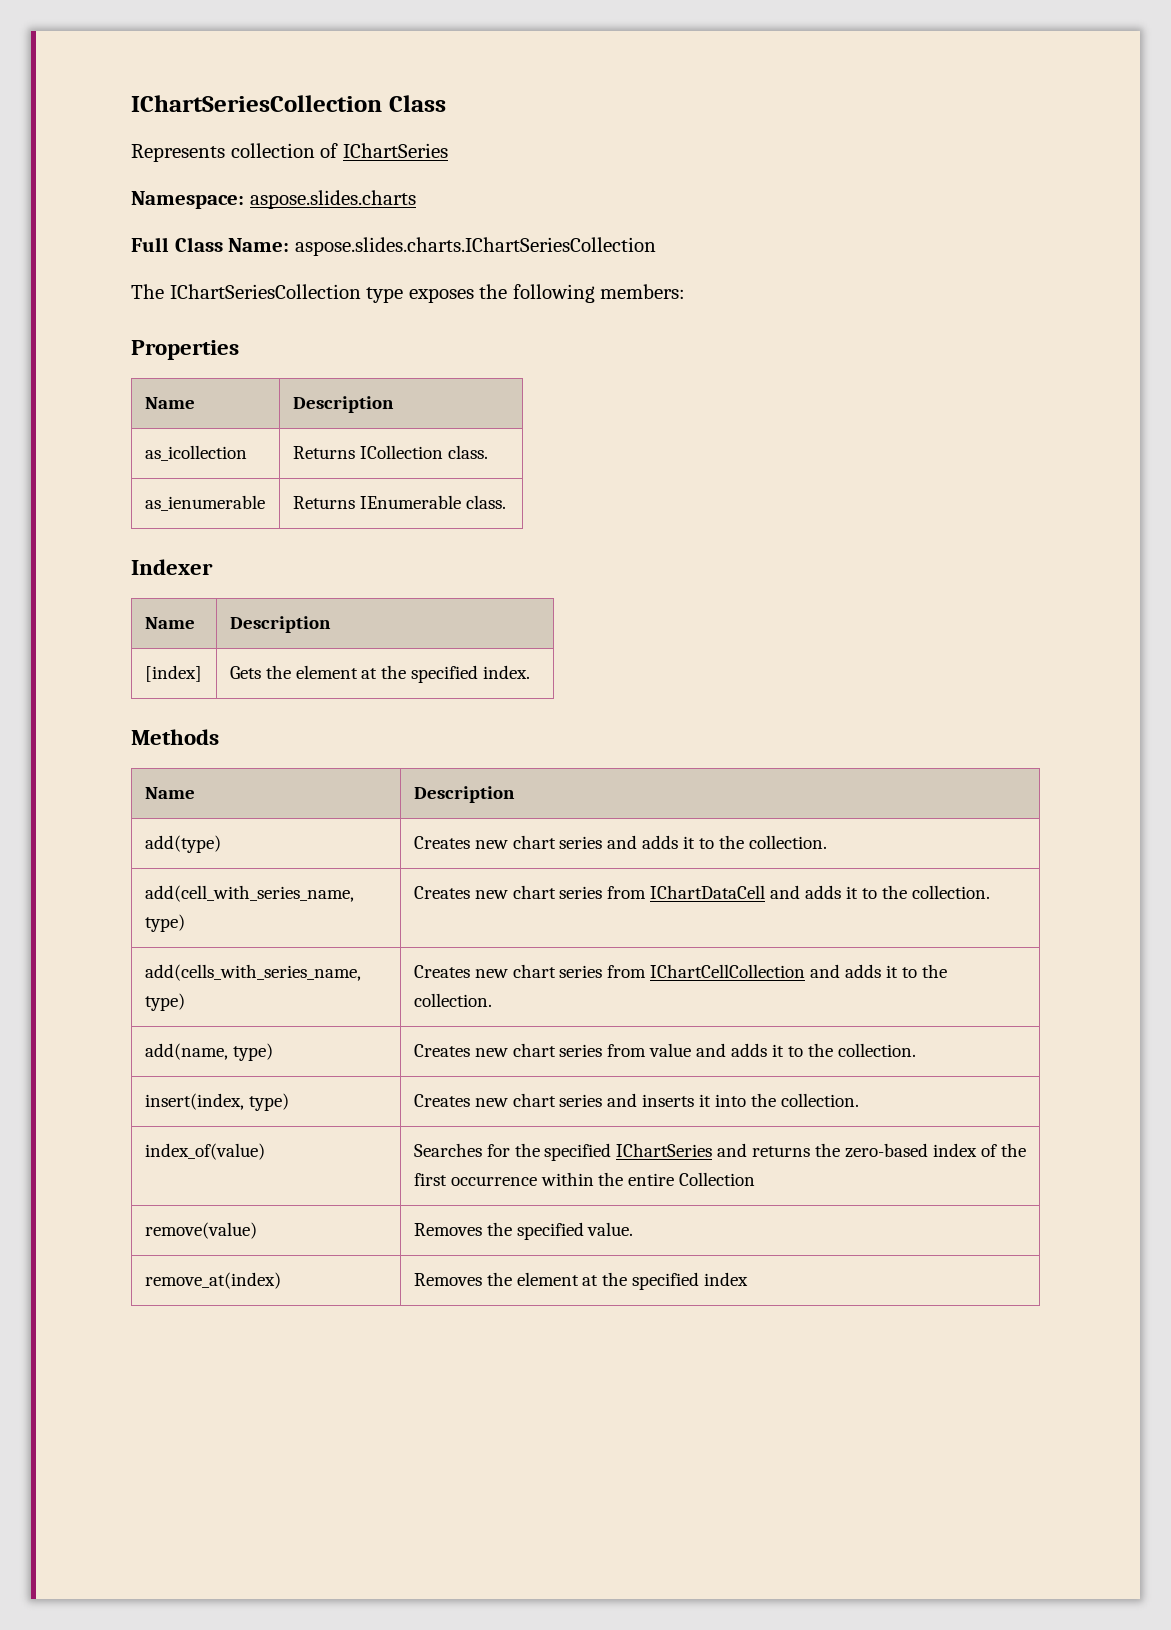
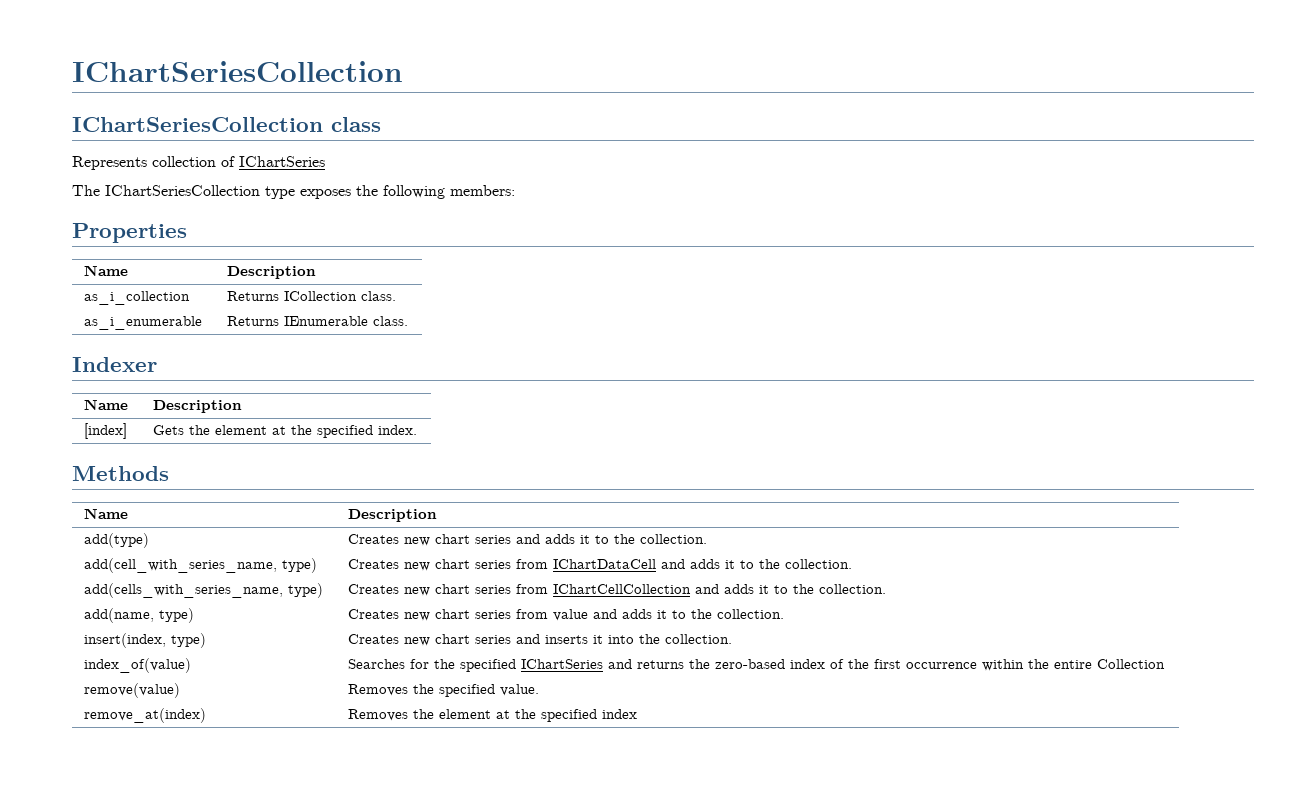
[131,95,446,112] IChartSeriesCollection Class -> [72,61,403,82] [72,117,381,132] IChartSeriesCollection // IChartSeriesCollection class
[131,190,416,209] [131,237,656,256] // Namespace: aspose.slides.charts // Full Class Name: aspose.slides.charts.IChartSeriesCollection -> (325, 161) none
[144,445,247,461] as_icollection -> [84,291,191,305] as_i_collection
[144,495,265,511] as_ienumerable -> [84,316,203,330] as_i_enumerable

